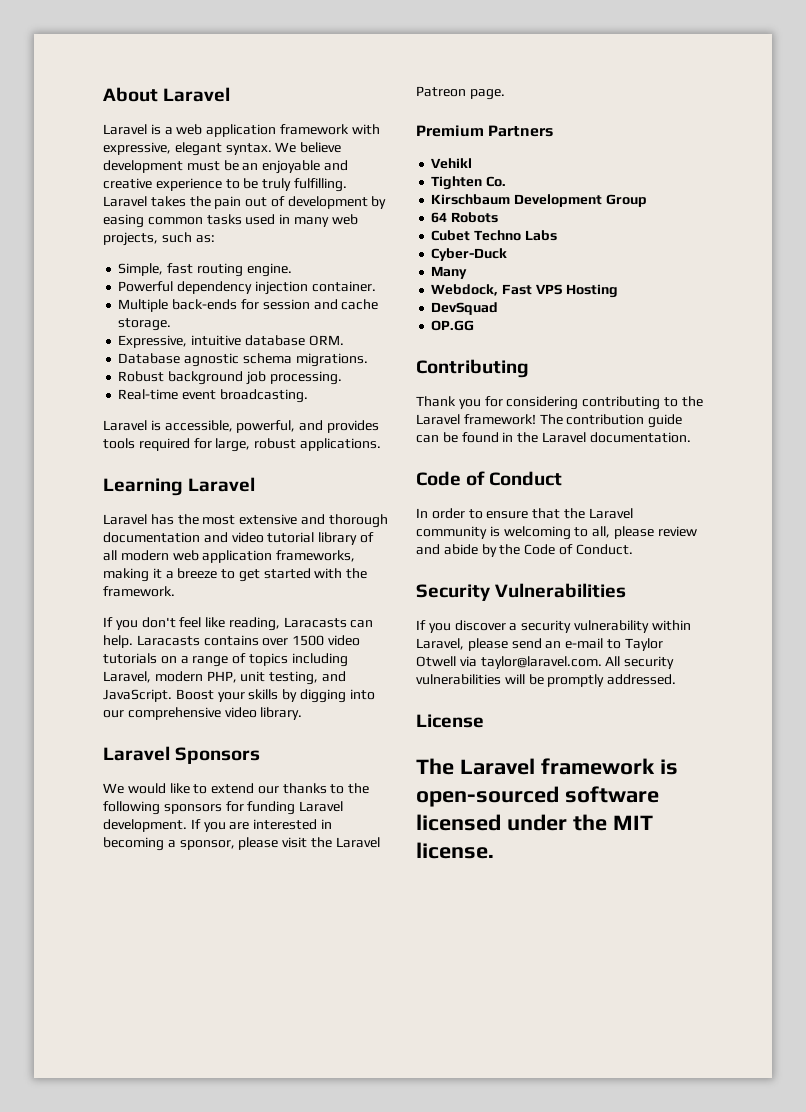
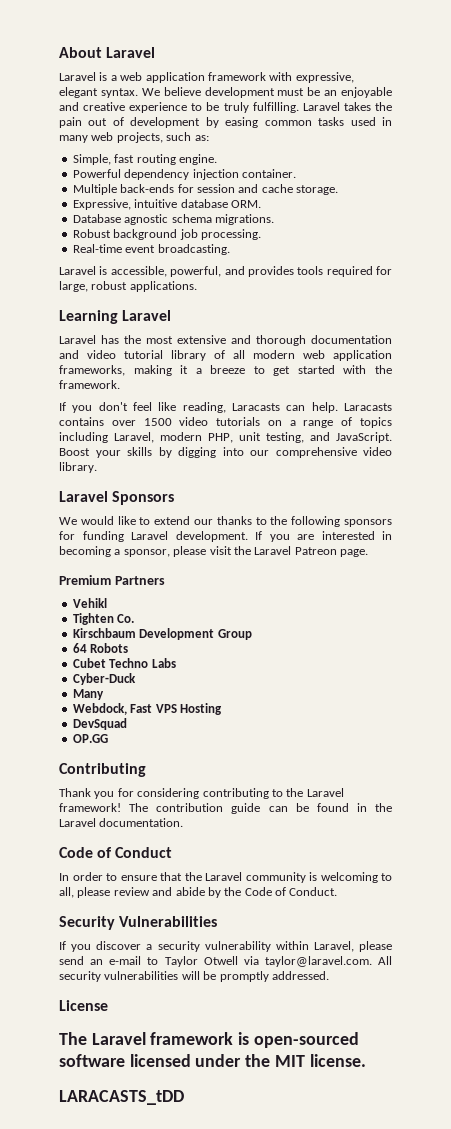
(494, 850) none -> [59,1090,184,1105] // LARACASTS_tDD

